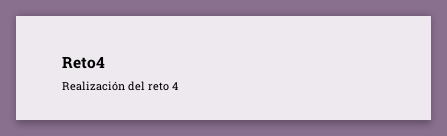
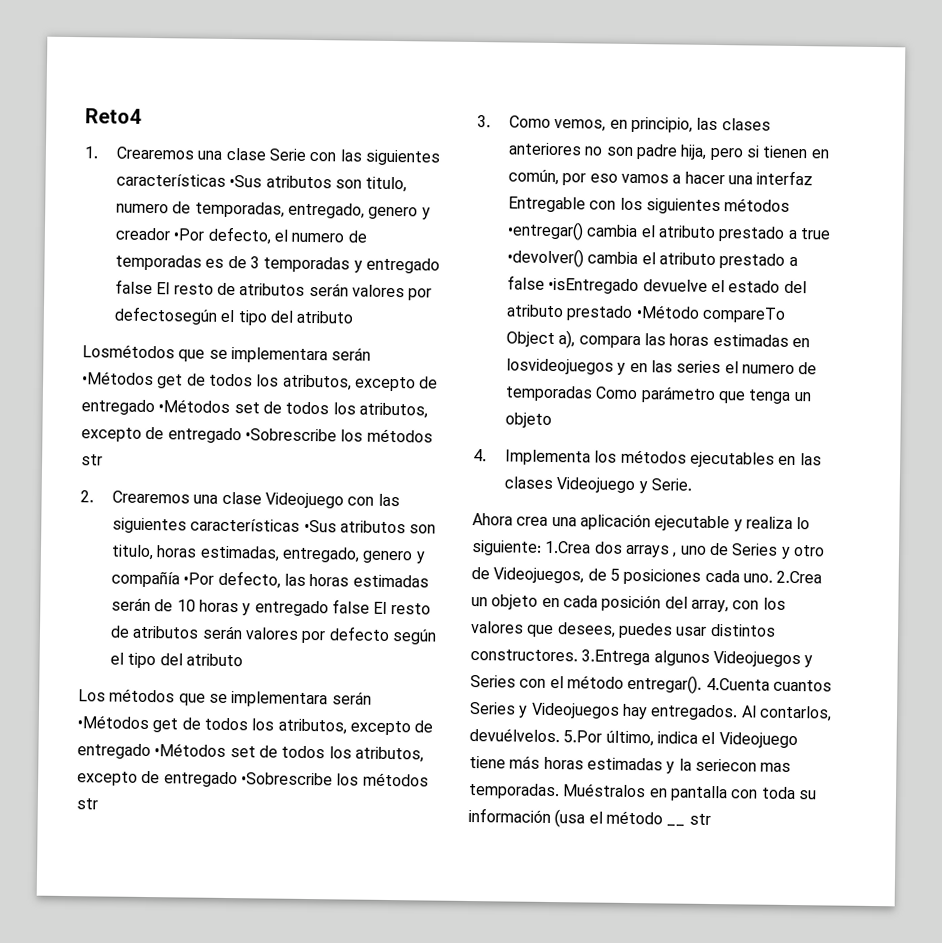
[62,81,178,91] Realización del reto 4 -> [84,146,440,166] [115,173,408,193] [115,201,431,220] [114,226,367,245] [114,254,440,274] [114,279,433,301] [113,306,354,326] [82,344,372,364] [82,371,439,392] [81,399,428,419] [81,426,433,444] [81,454,103,466] [80,490,400,509] [111,517,437,534] [110,544,426,564] [110,570,429,589] [110,597,431,617] [109,625,437,645] [109,652,243,669] [78,688,372,708] [77,715,434,736] [77,743,424,763] [77,770,429,788] [76,798,98,810] [477,115,771,133] [507,142,830,161] [507,169,814,186] [507,196,791,215] [506,221,831,242] [506,248,798,269] [506,275,807,295] [505,304,786,323] [505,330,810,349] [505,358,818,375] [504,385,812,404] [504,412,552,428] [473,449,822,468] [503,476,692,494] [472,513,811,532] [471,540,825,559] [471,567,823,585] [471,594,786,613] [470,621,776,639] [470,649,814,668] [470,674,832,694] [469,702,832,722] [469,728,798,749] [469,755,792,774] [468,783,817,802] [468,807,711,828] 1. Crearemos una clase Serie con las siguientes características •Sus atributos son titulo, numero de temporadas, entregado, genero y creador •Por defecto, el numero de temporadas es de 3 temporadas y entregado false El resto de atributos serán valores por defectosegún el tipo del atributo // Losmétodos que se implementara serán •Métodos get de todos los atributos, excepto de entregado •Métodos set de todos los atributos, excepto de entregado •Sobrescribe los métodos str // 2. Crearemos una clase Videojuego con las siguientes características •Sus atributos son titulo, horas estimadas, entregado, genero y compañía •Por defecto, las horas estimadas serán de 10 horas y entregado false El resto de atributos serán valores por defecto según el tipo del atributo // Los métodos que se implementara serán •Métodos get de todos los atributos, excepto de entregado •Métodos set de todos los atributos, excepto de entregado •Sobrescribe los métodos str // 3. Como vemos, en principio, las clases anteriores no son padre hija, pero si tienen en común, por eso vamos a hacer una interfaz Entregable con los siguientes métodos •entregar() cambia el atributo prestado a true •devolver() cambia el atributo prestado a false •isEntregado devuelve el estado del atributo prestado •Método compareTo Object a), compara las horas estimadas en losvideojuegos y en las series el numero de temporadas Como parámetro que tenga un objeto // 4. Implementa los métodos ejecutables en las clases Videojuego y Serie. // Ahora crea una aplicación ejecutable y realiza lo siguiente: 1.Crea dos arrays , uno de Series y otro de Videojuegos, de 5 posiciones cada uno. 2.Crea un objeto en cada posición del array, con los valores que desees, puedes usar distintos constructores. 3.Entrega algunos Videojuegos y Series con el método entregar(). 4.Cuenta cuantos Series y Videojuegos hay entregados. Al contarlos, devuélvelos. 5.Por último, indica el Videojuego tiene más horas estimadas y la seriecon mas temporadas. Muéstralos en pantalla con toda su información (usa el método __ str

